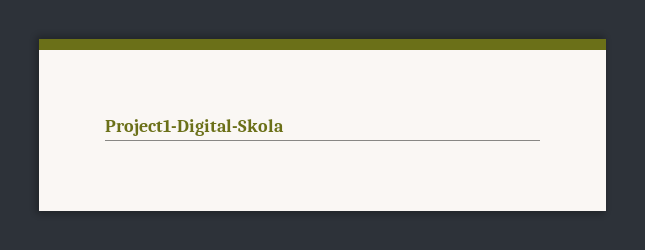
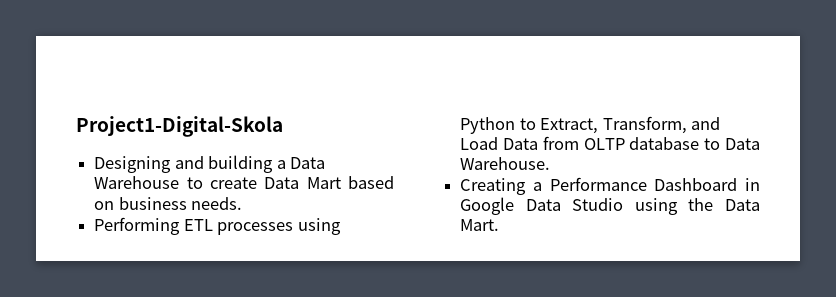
(284, 127) none -> [94,155,325,173] [94,176,394,189] [94,197,243,210] [94,217,341,235] [460,116,720,134] [460,136,760,150] [460,157,551,170] [460,177,760,195] [460,197,760,215] [460,219,500,231] // Designing and building a Data Warehouse to create Data Mart based on business needs. // Performing ETL processes using Python to Extract, Transform, and Load Data from OLTP database to Data Warehouse. // Creating a Performance Dashboard in Google Data Studio using the Data Mart.

